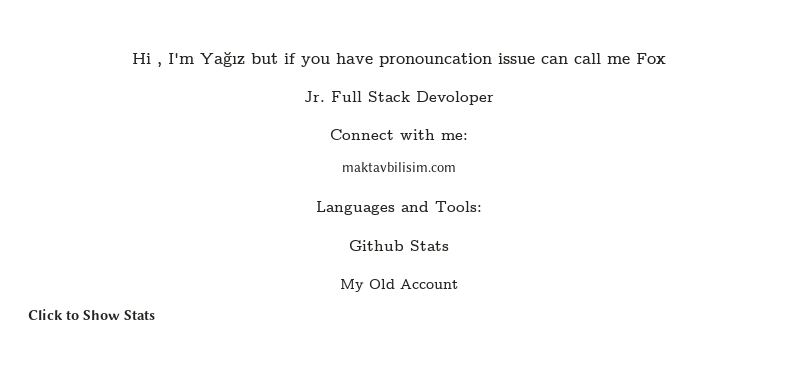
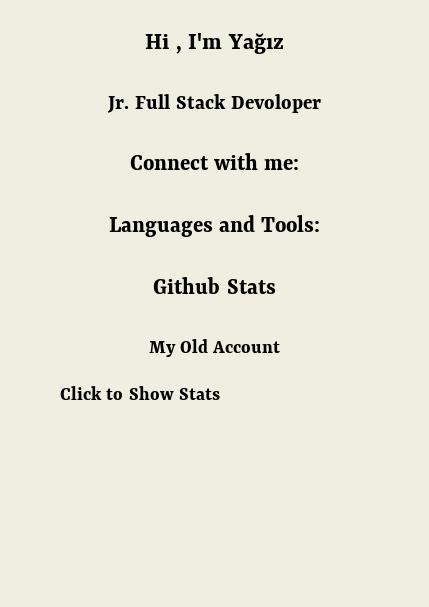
[251,53,666,67] but if you have pronouncation issue can call me Fox -> (285, 43) none
[342,162,456,172] // maktavbilisim.com -> (300, 164) none

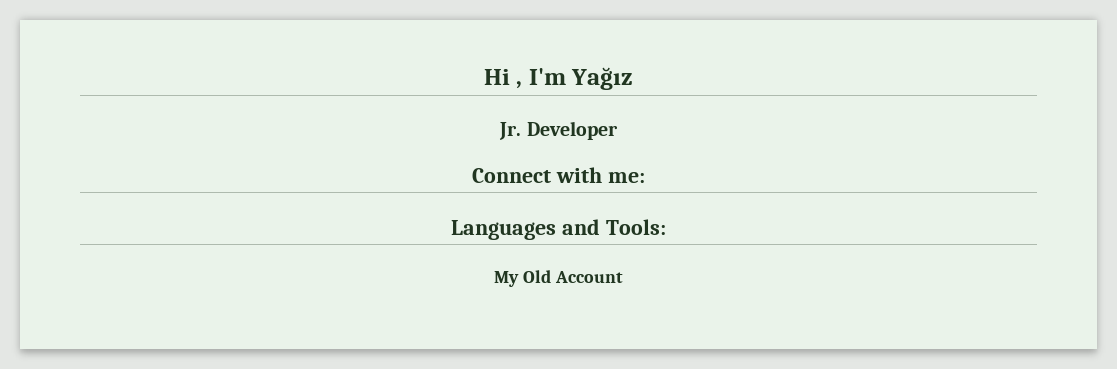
[135,94,321,113] Full Stack Devoloper -> [526,121,618,140] Developer
[153,277,276,294] // Github Stats -> (666, 227) none
[60,386,221,400] // Click to Show Stats -> (623, 277) none

